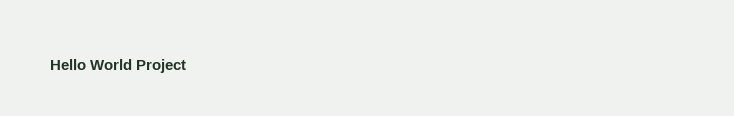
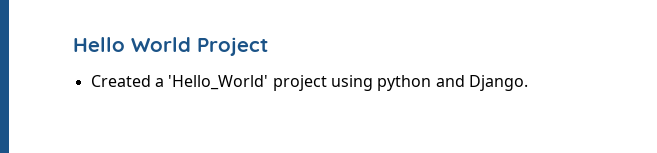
(187, 66) none -> [90,75,528,91] // Created a 'Hello_World' project using python and Django.

